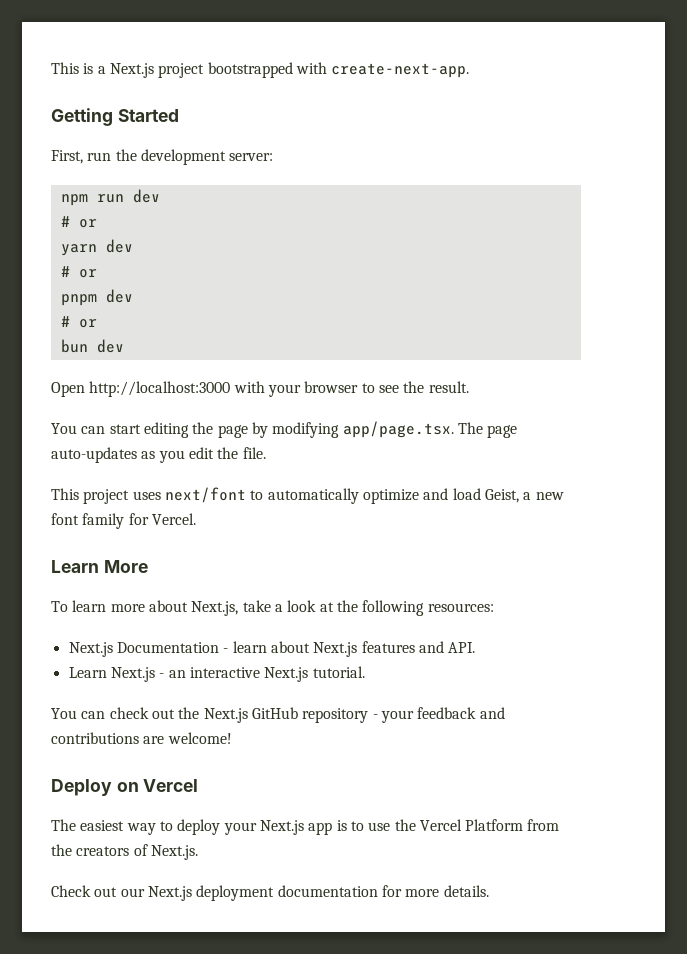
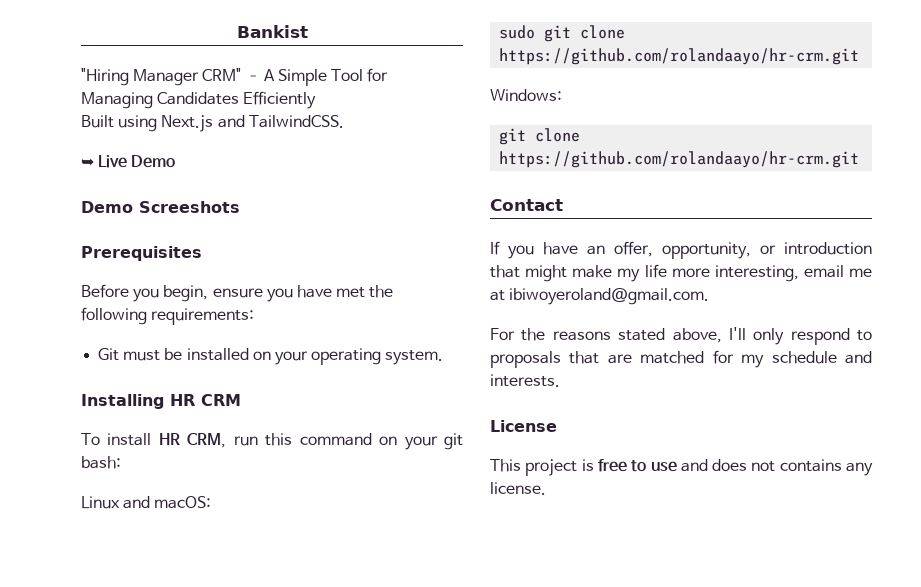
[51,62,470,78] [51,108,179,126] [51,149,274,165] [60,189,160,206] [60,216,97,228] [60,239,133,256] [60,266,97,278] [60,289,133,306] [60,316,97,328] [60,339,124,353] [51,381,469,397] [51,421,518,438] [51,447,266,463] [51,487,564,504] [51,513,196,529] [51,560,148,573] [51,600,494,616] [68,641,476,657] [68,666,365,682] [51,707,505,723] [51,732,232,744] [51,779,199,796] [51,819,560,835] [51,844,198,860] [51,885,489,901] This is a Next.js project bootstrapped with create-next-app. // Getting Started // First, run the development server: // npm run dev // # or // yarn dev // # or // pnpm dev // # or // bun dev // Open http://localhost:3000 with your browser to see the result. // You can start editing the page by modifying app/page.tsx. The page auto-updates as you edit the file. // This project uses next/font to automatically optimize and load Geist, a new font family for Vercel. // Learn More // To learn more about Next.js, take a look at the following resources: // Next.js Documentation - learn about Next.js features and API. // Learn Next.js - an interactive Next.js tutorial. // You can check out the Next.js GitHub repository - your feedback and contributions are welcome! // Deploy on Vercel // The easiest way to deploy your Next.js app is to use the Vercel Platform from the creators of Next.js. // Check out our Next.js deployment documentation for more details. -> [236,25,308,38] [81,68,389,86] [81,91,317,109] [81,115,344,132] [81,155,176,168] [81,201,240,213] [81,246,202,261] [81,284,394,302] [81,307,255,325] [98,348,444,365] [81,394,241,409] [81,433,463,450] [81,456,121,469] [81,496,212,509] [499,25,626,42] [499,48,860,65] [490,89,562,101] [499,128,581,145] [499,151,860,168] [490,199,563,211] [490,241,872,259] [490,264,872,282] [490,288,710,305] [490,327,872,345] [490,350,872,368] [490,374,560,387] [490,420,557,432] [490,459,873,476] [490,482,546,495] Bankist // "Hiring Manager CRM" – A Simple Tool for Managing Candidates Efficiently // Built using Next.js and TailwindCSS. // ➥ Live Demo // Demo Screeshots // Prerequisites // Before you begin, ensure you have met the following requirements: // Git must be installed on your operating system. // Installing HR CRM // To install HR CRM, run this command on your git bash: // Linux and macOS: // sudo git clone https://github.com/rolandaayo/hr-crm.git // Windows: // git clone https://github.com/rolandaayo/hr-crm.git // Contact // If you have an offer, opportunity, or introduction that might make my life more interesting, email me at ibiwoyeroland@gmail.com. // For the reasons stated above, I'll only respond to proposals that are matched for my schedule and interests. // License // This project is free to use and does not contains any license.

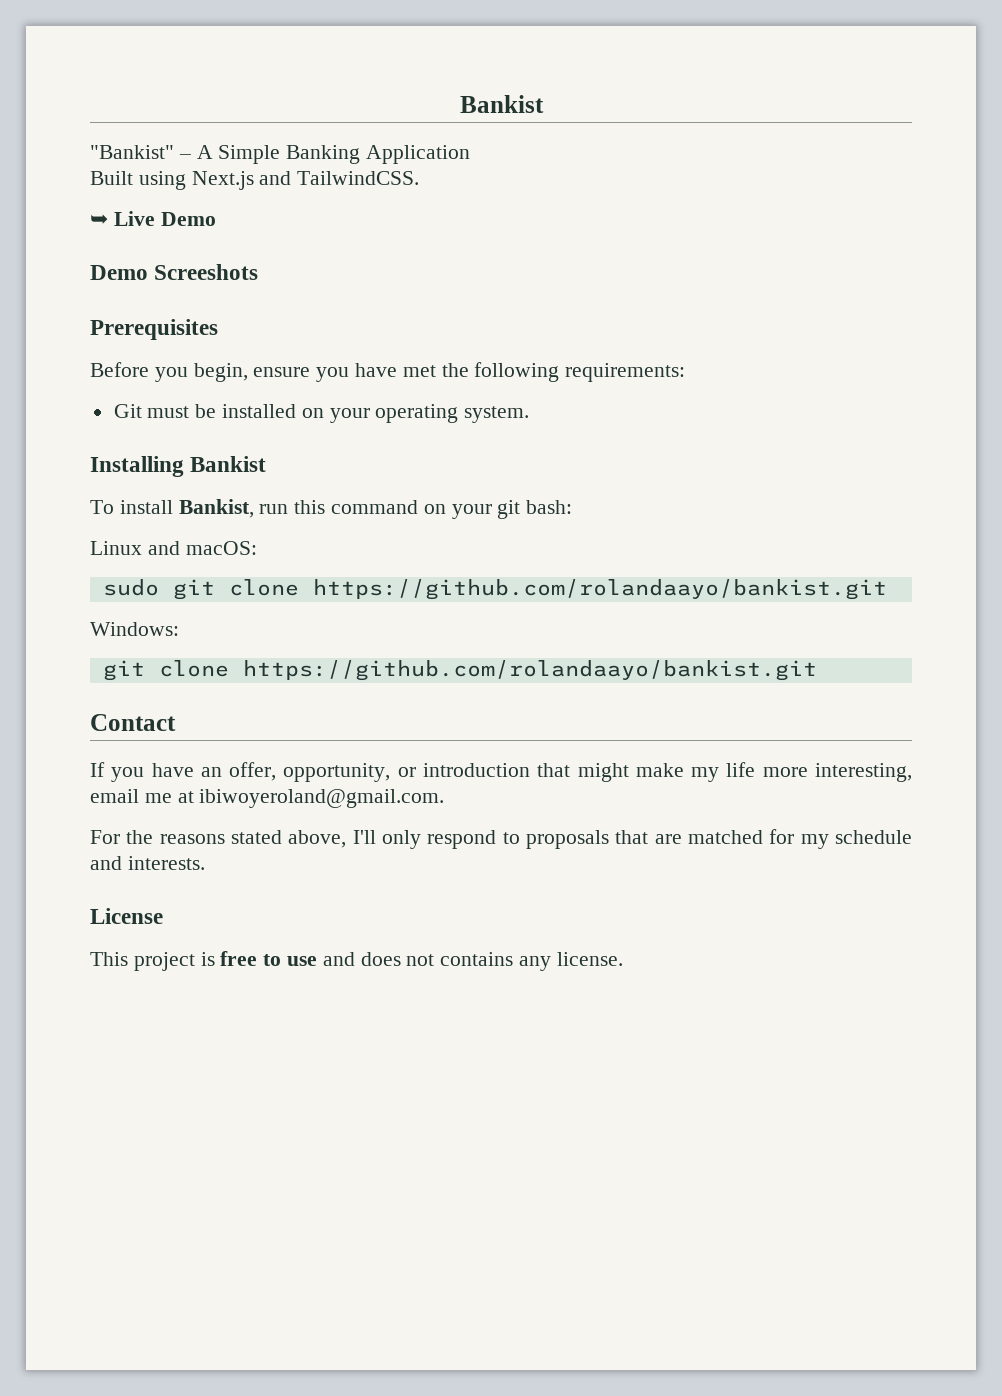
[236,25,308,38] [81,68,389,86] [81,91,317,109] Bankist // "Hiring Manager CRM" – A Simple Tool for Managing Candidates Efficiently -> [459,95,544,113] [90,145,471,164] Bankist // "Bankist" – A Simple Banking Application
[170,394,241,406] HR CRM -> [190,456,267,472] Bankist
[158,433,227,448] HR CRM, -> [178,499,254,518] Bankist,
[499,48,860,65] https://github.com/rolandaayo/hr-crm.git -> [312,579,887,600] https://github.com/rolandaayo/bankist.git
[499,151,860,168] https://github.com/rolandaayo/hr-crm.git -> [242,660,817,681] https://github.com/rolandaayo/bankist.git

